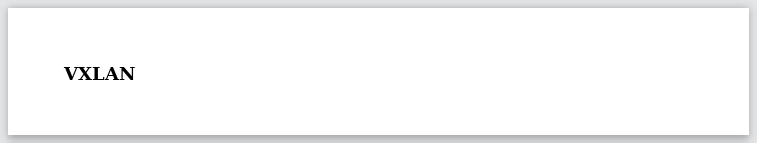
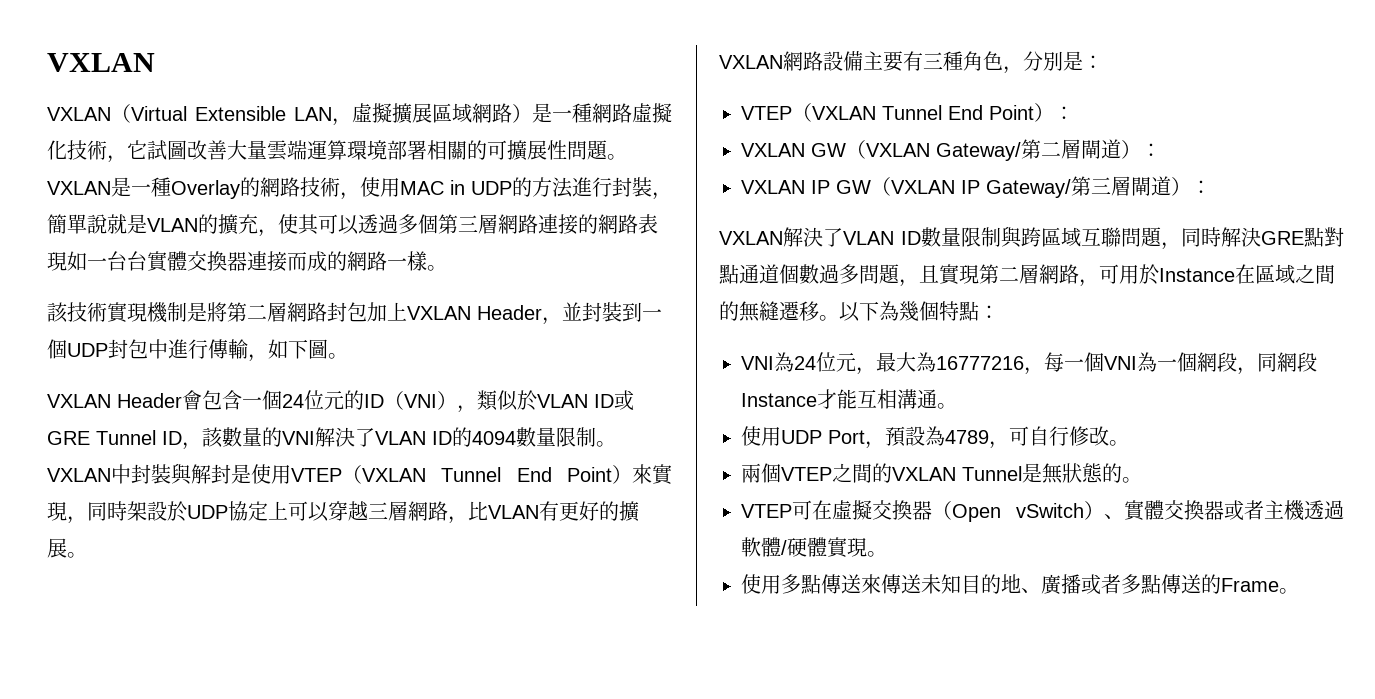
[63,67,135,80] VXLAN -> [47,53,155,72] [47,103,672,126] [47,140,627,163] [47,177,672,200] [47,214,658,237] [47,251,447,272] [47,302,662,325] [47,339,348,362] [47,390,634,413] [47,427,616,450] [47,463,673,485] [47,501,640,524] [47,538,87,558] [719,51,1103,74] [741,103,1074,122] [741,139,1161,161] [741,176,1211,198] [719,226,1344,250] [719,264,1335,287] [719,301,999,322] [741,352,1317,375] [741,389,957,409] [741,426,1129,449] [741,463,1142,484] [741,500,1344,522] [741,537,887,558] [741,574,1299,595] VXLAN // VXLAN（Virtual Extensible LAN，虛擬擴展區域網路）是一種網路虛擬化技術，它試圖改善大量雲端運算環境部署相關的可擴展性問題。VXLAN是一種Overlay的網路技術，使用MAC in UDP的方法進行封裝，簡單說就是VLAN的擴充，使其可以透過多個第三層網路連接的網路表現如一台台實體交換器連接而成的網路一樣。 // 該技術實現機制是將第二層網路封包加上VXLAN Header，並封裝到一個UDP封包中進行傳輸，如下圖。 // VXLAN Header會包含一個24位元的ID（VNI），類似於VLAN ID或GRE Tunnel ID，該數量的VNI解決了VLAN ID的4094數量限制。VXLAN中封裝與解封是使用VTEP（VXLAN Tunnel End Point）來實現，同時架設於UDP協定上可以穿越三層網路，比VLAN有更好的擴展。 // VXLAN網路設備主要有三種角色，分別是： // VTEP（VXLAN Tunnel End Point）： // VXLAN GW（VXLAN Gateway/第二層閘道）： // VXLAN IP GW（VXLAN IP Gateway/第三層閘道）： // VXLAN解決了VLAN ID數量限制與跨區域互聯問題，同時解決GRE點對點通道個數過多問題，且實現第二層網路，可用於Instance在區域之間的無縫遷移。以下為幾個特點： // VNI為24位元，最大為16777216，每一個VNI為一個網段，同網段Instance才能互相溝通。 // 使用UDP Port，預設為4789，可自行修改。 // 兩個VTEP之間的VXLAN Tunnel是無狀態的。 // VTEP可在虛擬交換器（Open vSwitch）、實體交換器或者主機透過軟體/硬體實現。 // 使用多點傳送來傳送未知目的地、廣播或者多點傳送的Frame。

